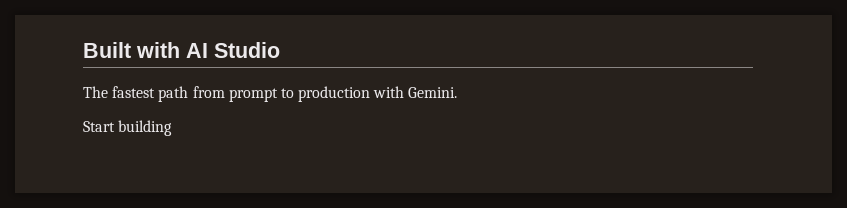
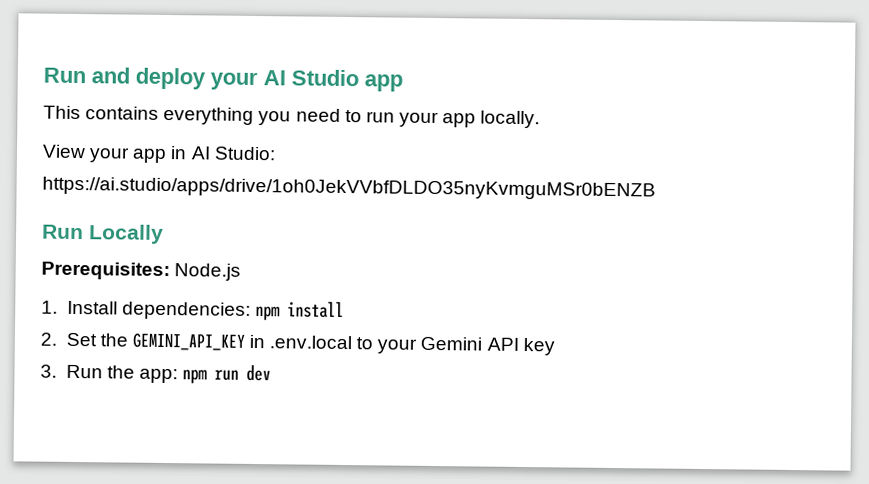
[83,42,280,58] [83,86,458,102] [83,120,173,136] Built with AI Studio // The fastest path from prompt to production with Gemini. // Start building -> [43,67,403,92] [43,105,541,129] [42,144,276,164] [42,176,656,201] [42,224,164,244] [41,261,242,281] [41,300,344,321] [40,332,555,356] [40,364,271,384] Run and deploy your AI Studio app // This contains everything you need to run your app locally. // View your app in AI Studio: https://ai.studio/apps/drive/1oh0JekVVbfDLDO35nyKvmguMSr0bENZB // Run Locally // Prerequisites: Node.js // 1. Install dependencies: npm install // 2. Set the GEMINI_API_KEY in .env.local to your Gemini API key // 3. Run the app: npm run dev

